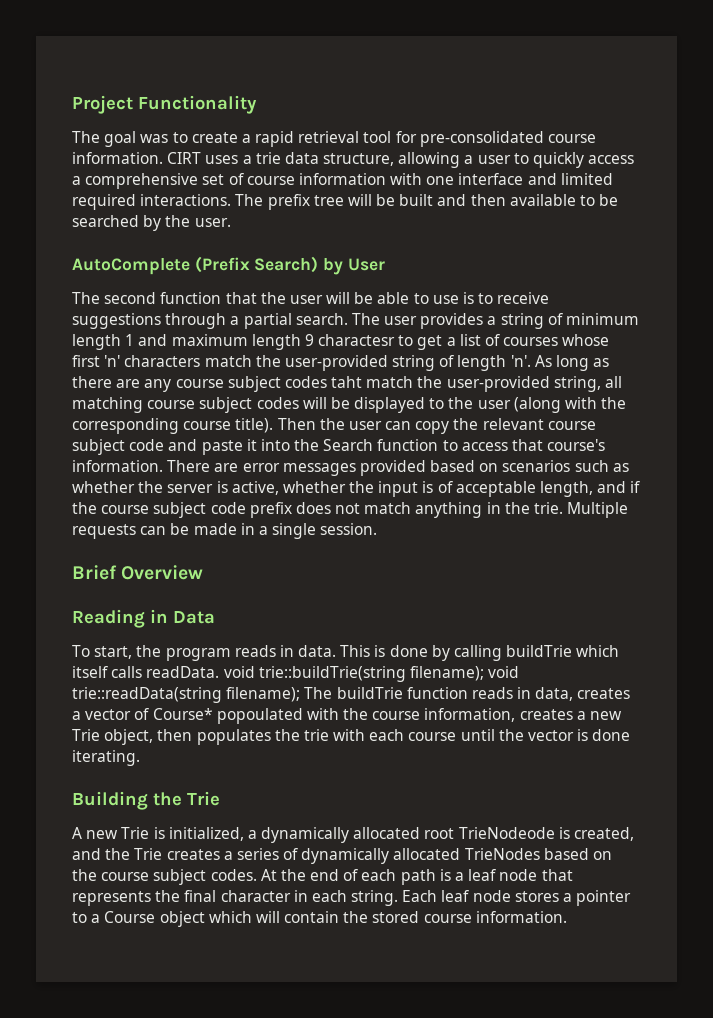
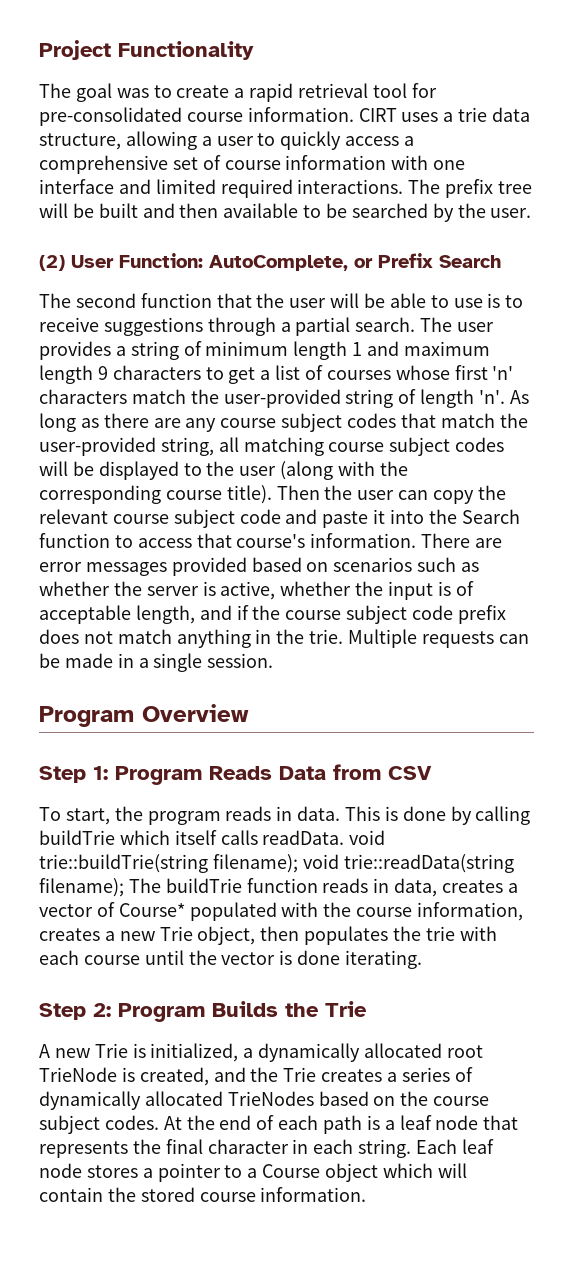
[72,256,385,275] AutoComplete (Prefix Search) by User -> [39,253,501,271] (2) User Function: AutoComplete, or Prefix Search
[318,334,396,346] charactesr -> [112,365,201,380] characters
[331,376,363,388] taht -> [400,413,436,428] that
[72,565,117,580] Brief -> [39,706,134,727] Program
[72,609,168,628] Reading in -> [39,766,272,785] Step 1: Program Reads
(215, 617) none -> [333,764,432,780] from CSV
[216,708,303,724] popoulated -> [189,902,277,921] populated
[72,791,148,810] Building -> [39,1001,278,1022] Step 2: Program Builds
[458,827,555,839] TrieNodeode -> [39,1067,117,1082] TrieNode

